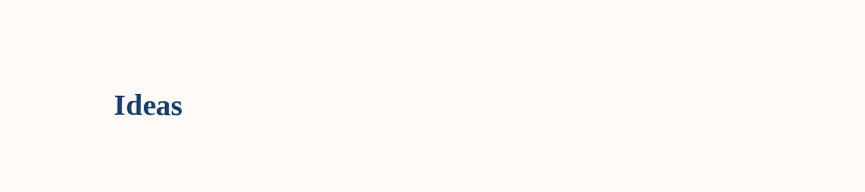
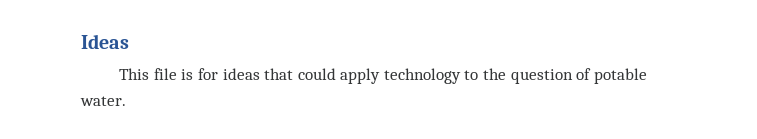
(184, 104) none -> [119,68,647,84] [80,96,126,106] // This file is for ideas that could apply technology to the question of potable water.

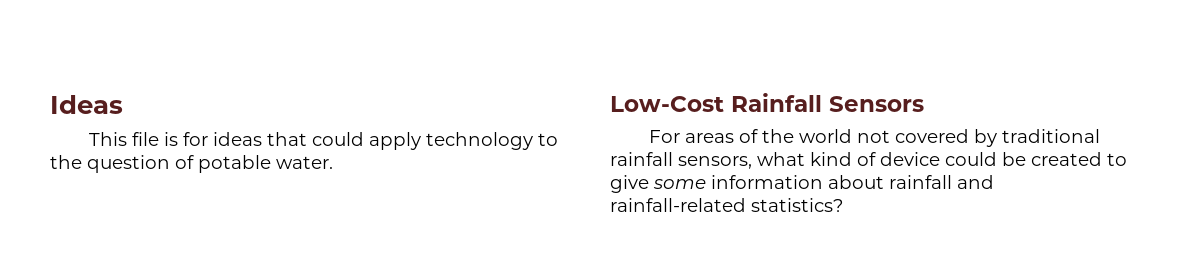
(126, 101) none -> [610,93,924,112] [648,129,1100,147] [610,152,1127,169] [610,175,994,193] [610,198,843,212] // Low-Cost Rainfall Sensors // For areas of the world not covered by traditional rainfall sensors, what kind of device could be created to give some information about rainfall and rainfall-related statistics?

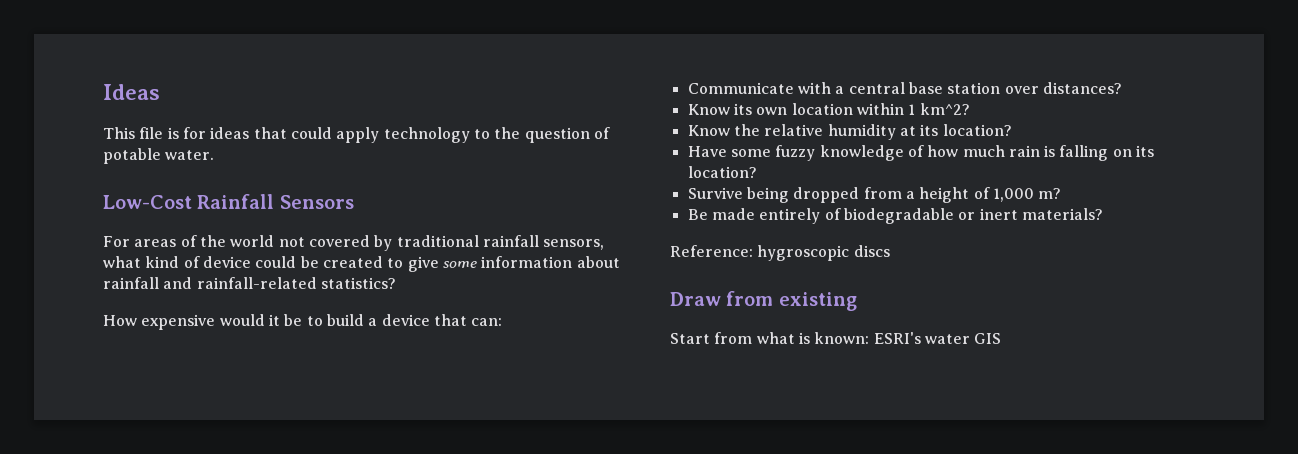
(843, 205) none -> [103,314,503,330] [687,82,1122,94] [687,103,970,115] [687,124,1012,140] [687,145,1155,161] [687,166,757,178] [687,187,1062,203] [687,208,1103,224] [670,245,890,261] [670,291,857,311] [670,332,1002,344] // How expensive would it be to build a device that can: // Communicate with a central base station over distances? // Know its own location within 1 km^2? // Know the relative humidity at its location? // Have some fuzzy knowledge of how much rain is falling on its location? // Survive being dropped from a height of 1,000 m? // Be made entirely of biodegradable or inert materials? // Reference: hygroscopic discs // Draw from existing // Start from what is known: ESRI's water GIS

